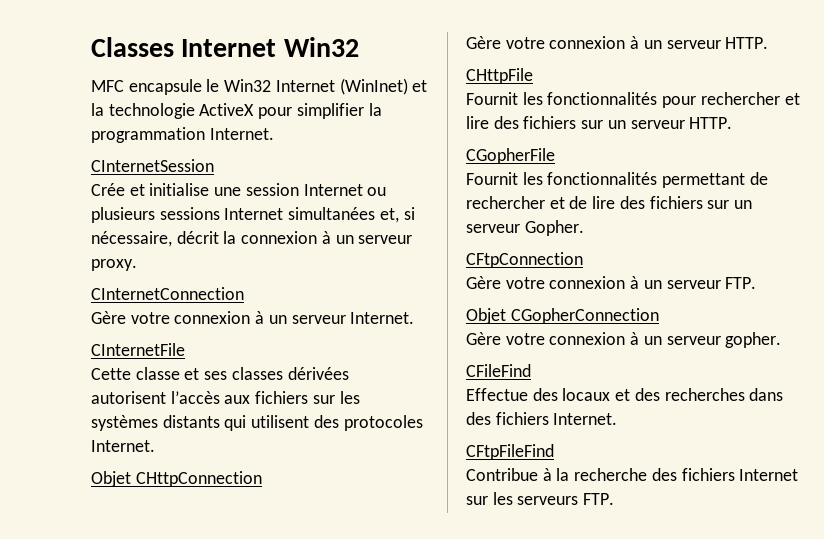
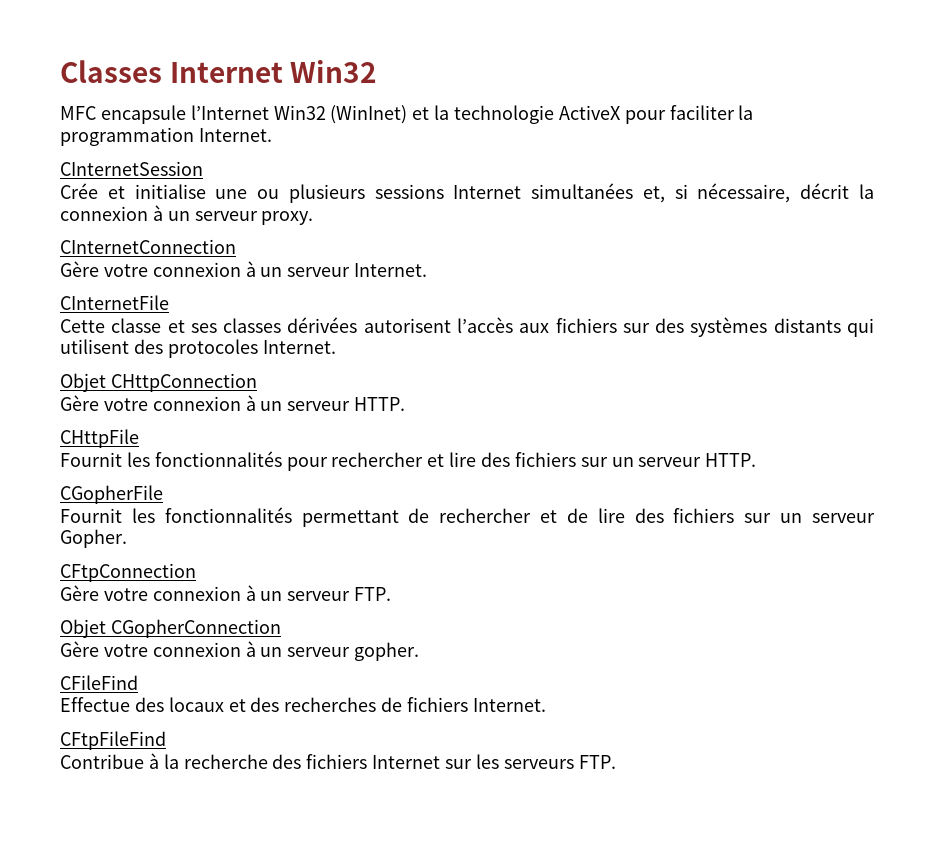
[206,79,335,92] le Win32 Internet -> [190,105,326,120] l’Internet Win32
[296,103,364,119] simplifier -> [669,105,735,120] faciliter
[245,183,363,196] session Internet -> (248, 194) none
[339,391,360,404] les -> [655,318,685,333] des
[749,388,784,401] [466,412,491,425] dans des -> [381,697,403,712] de

